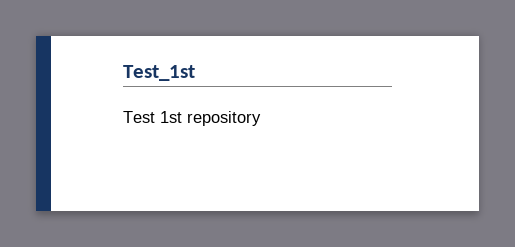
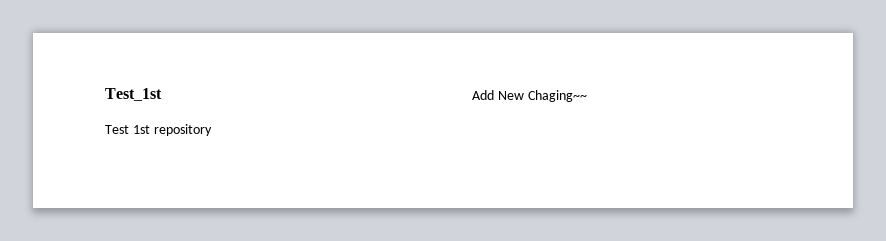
(261, 118) none -> [472,90,587,102] // Add New Chaging~~

